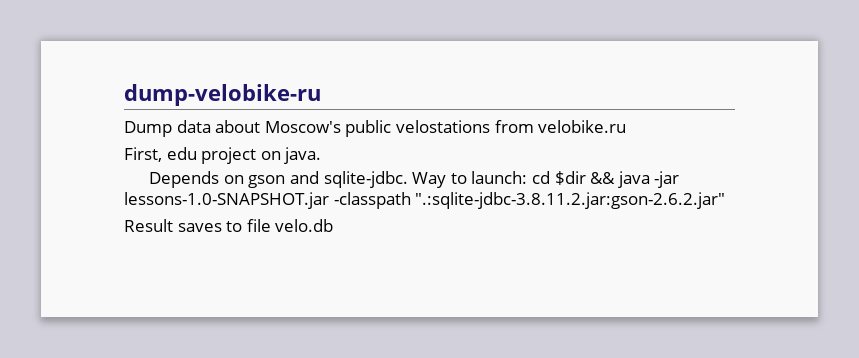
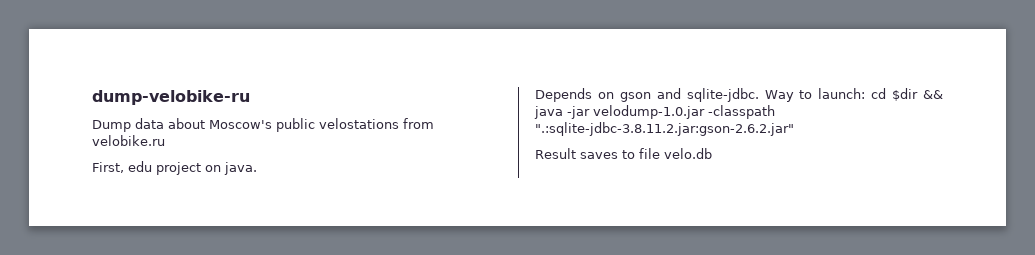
[124,192,329,209] lessons-1.0-SNAPSHOT.jar -> [593,105,705,119] velodump-1.0.jar

